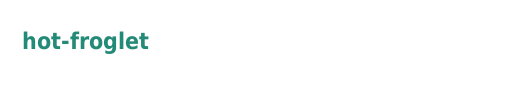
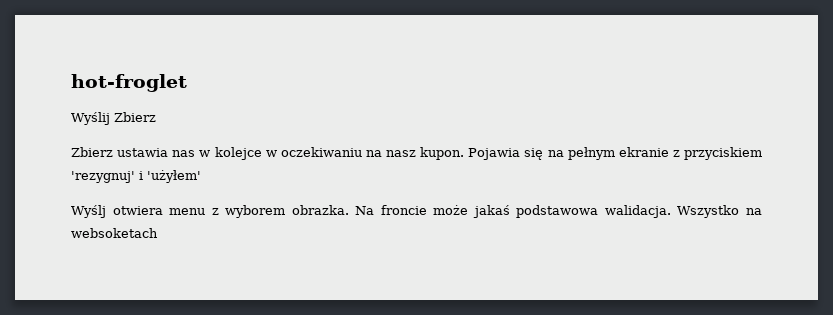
(149, 42) none -> [71,112,156,125] [71,147,762,160] [71,170,201,183] [71,205,763,218] [71,228,158,238] // Wyślij Zbierz // Zbierz ustawia nas w kolejce w oczekiwaniu na nasz kupon. Pojawia się na pełnym ekranie z przyciskiem 'rezygnuj' i 'użyłem' // Wyślj otwiera menu z wyborem obrazka. Na froncie może jakaś podstawowa walidacja. Wszystko na websoketach

